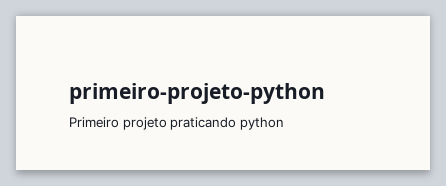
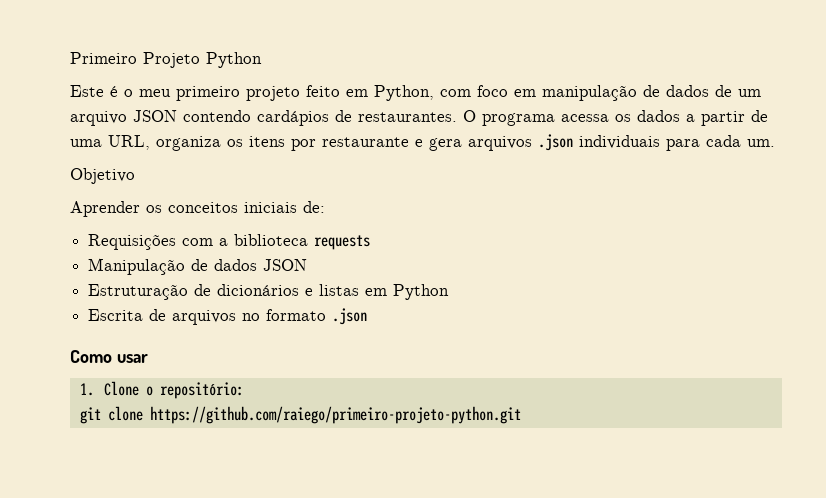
[69,83,325,104] [69,117,284,130] primeiro-projeto-python // Primeiro projeto praticando python -> [70,52,262,68] [70,85,761,101] [70,110,768,126] [70,134,775,151] [70,168,135,184] [70,201,325,217] [88,234,371,250] [88,258,308,275] [88,284,450,300] [88,308,368,325] [70,350,148,363] [79,381,245,399] [79,406,521,424] Primeiro Projeto Python // Este é o meu primeiro projeto feito em Python, com foco em manipulação de dados de um arquivo JSON contendo cardápios de restaurantes. O programa acessa os dados a partir de uma URL, organiza os itens por restaurante e gera arquivos .json individuais para cada um. // Objetivo // Aprender os conceitos iniciais de: // Requisições com a biblioteca requests // Manipulação de dados JSON // Estruturação de dicionários e listas em Python // Escrita de arquivos no formato .json // Como usar // 1. Clone o repositório: // git clone https://github.com/raiego/primeiro-projeto-python.git

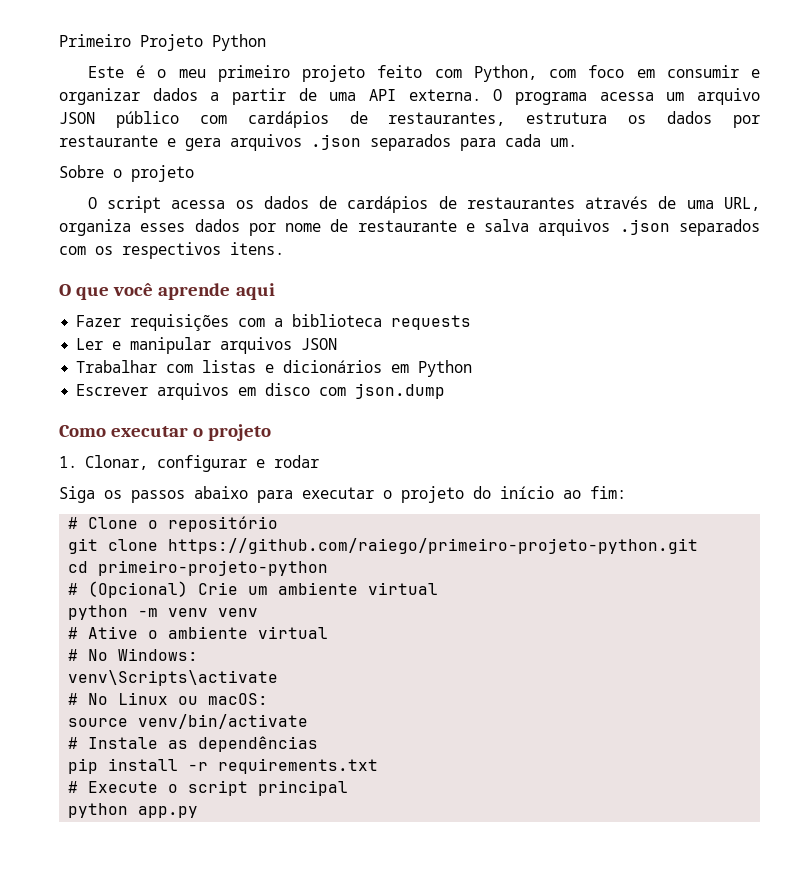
[346,89,368,97] em -> [434,69,462,78] com
[542,85,761,101] [70,110,631,126] manipulação de dados de um arquivo JSON contendo cardápios de restaurantes. O programa acessa os -> [666,65,760,78] [59,88,140,105] consumir e organizar
[108,135,285,151] URL, organiza os itens -> [369,88,760,105] [59,111,713,128] API externa. O programa acessa um arquivo JSON público com cardápios de restaurantes, estrutura os dados
[579,135,660,149] individuais -> [370,134,451,151] separados
[70,168,135,184] [70,201,325,217] [88,234,371,250] [88,258,308,275] [88,284,450,300] [88,308,368,325] [70,350,148,363] [79,383,94,396] Objetivo // Aprender os conceitos iniciais de: // Requisições com a biblioteca requests // Manipulação de dados JSON // Estruturação de dicionários e listas em Python // Escrita de arquivos no formato .json // Como usar // 1. -> [59,165,194,182] [87,196,761,213] [59,219,760,236] [59,242,284,259] [59,283,275,300] [76,314,472,331] [76,337,338,354] [76,360,473,377] [76,383,446,400] [59,424,272,441] [59,455,319,472] [59,486,626,503] [68,517,79,529] Sobre o projeto // O script acessa os dados de cardápios de restaurantes através de uma URL, organiza esses dados por nome de restaurante e salva arquivos .json separados com os respectivos itens. // O que você aprende aqui // Fazer requisições com a biblioteca requests // Ler e manipular arquivos JSON // Trabalhar com listas e dicionários em Python // Escrever arquivos em disco com json.dump // Como executar o projeto // 1. Clonar, configurar e rodar // Siga os passos abaixo para executar o projeto do início ao fim: // #
[160,382,245,399] repositório: -> [168,516,279,532] repositório
(521, 415) none -> [68,560,329,576] [68,581,439,598] [68,605,259,620] [68,626,329,639] [68,648,199,661] [68,670,279,686] [68,692,269,705] [68,714,309,729] [68,736,319,752] [68,758,379,774] [68,780,349,796] [68,803,199,818] // cd primeiro-projeto-python // # (Opcional) Crie um ambiente virtual // python -m venv venv // # Ative o ambiente virtual // # No Windows: // venv\Scripts\activate // # No Linux ou macOS: // source venv/bin/activate // # Instale as dependências // pip install -r requirements.txt // # Execute o script principal // python app.py

